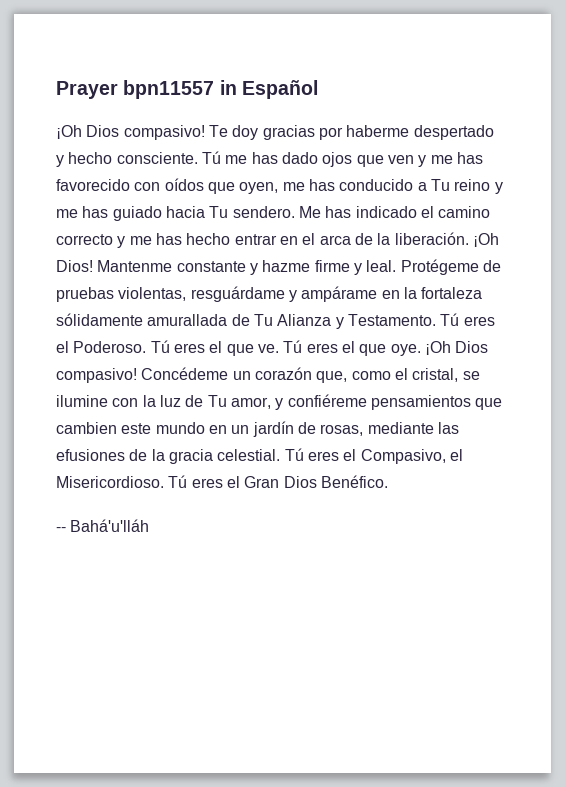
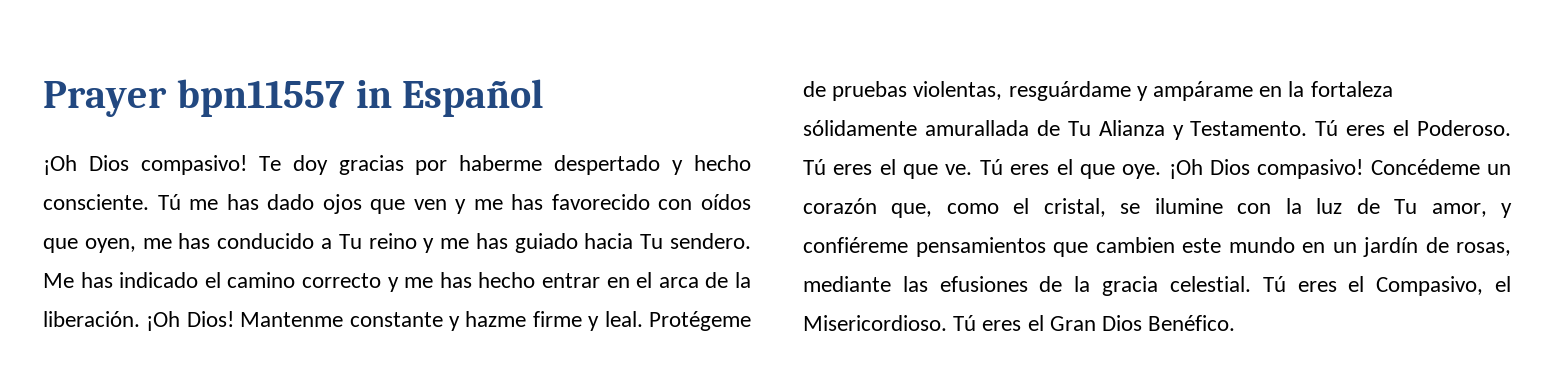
[56,519,150,532] // -- Bahá'u'lláh -> (1236, 323) none

